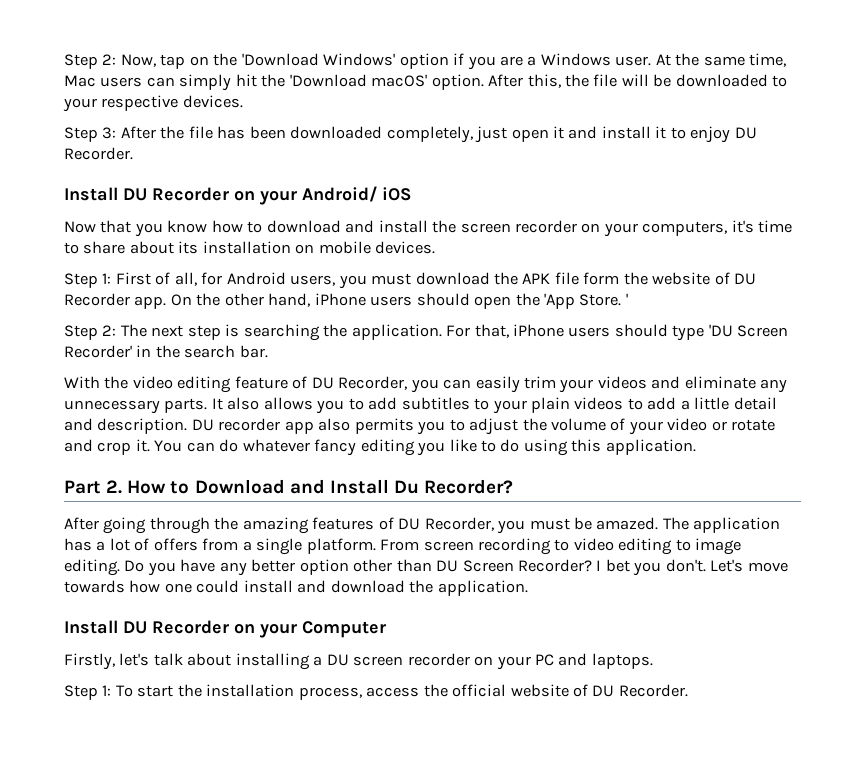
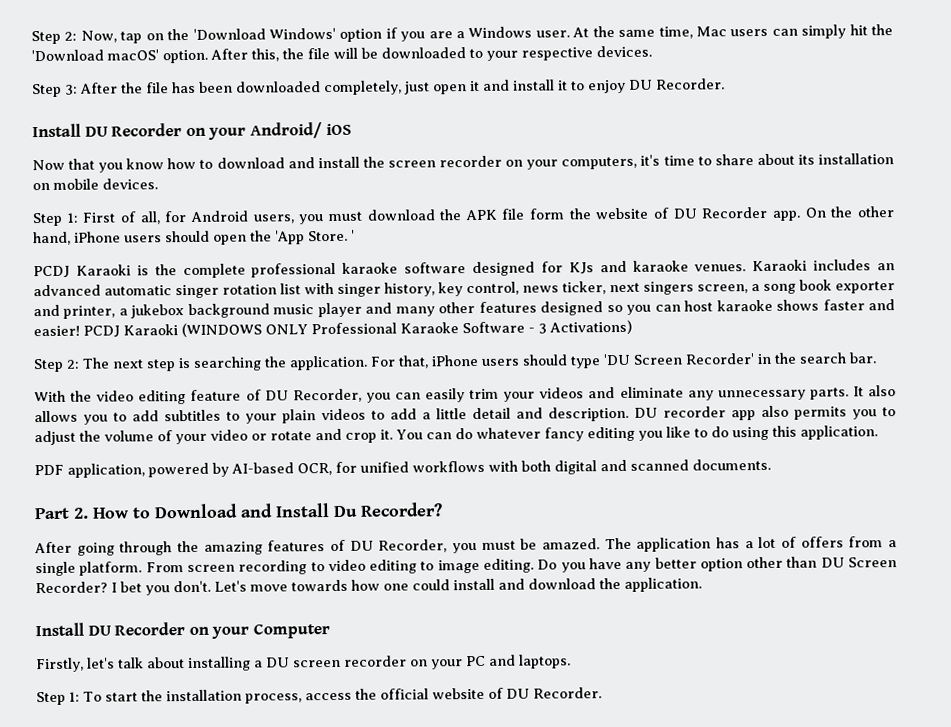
(628, 299) none -> [33,259,895,279] [33,279,895,299] [33,299,896,319] [33,319,632,338] // PCDJ Karaoki is the complete professional karaoke software designed for KJs and karaoke venues. Karaoki includes an advanced automatic singer rotation list with singer history, key control, news ticker, next singers screen, a song book exporter and printer, a jukebox background music player and many other features designed so you can host karaoke shows faster and easier! PCDJ Karaoki (WINDOWS ONLY Professional Karaoke Software - 3 Activations)
(696, 447) none -> [34,458,771,478] // PDF application, powered by AI-based OCR, for unified workflows with both digital and scanned documents.

